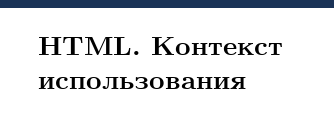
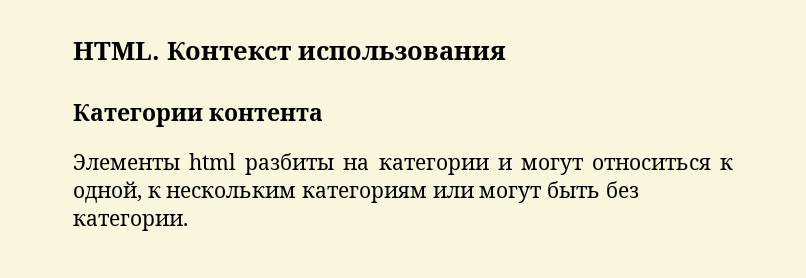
(246, 83) none -> [73,104,324,127] [73,153,733,175] [73,181,639,203] [73,214,188,231] // Категории контента // Элементы html разбиты на категории и могут относиться к одной, к нескольким категориям или могут быть без категории.

